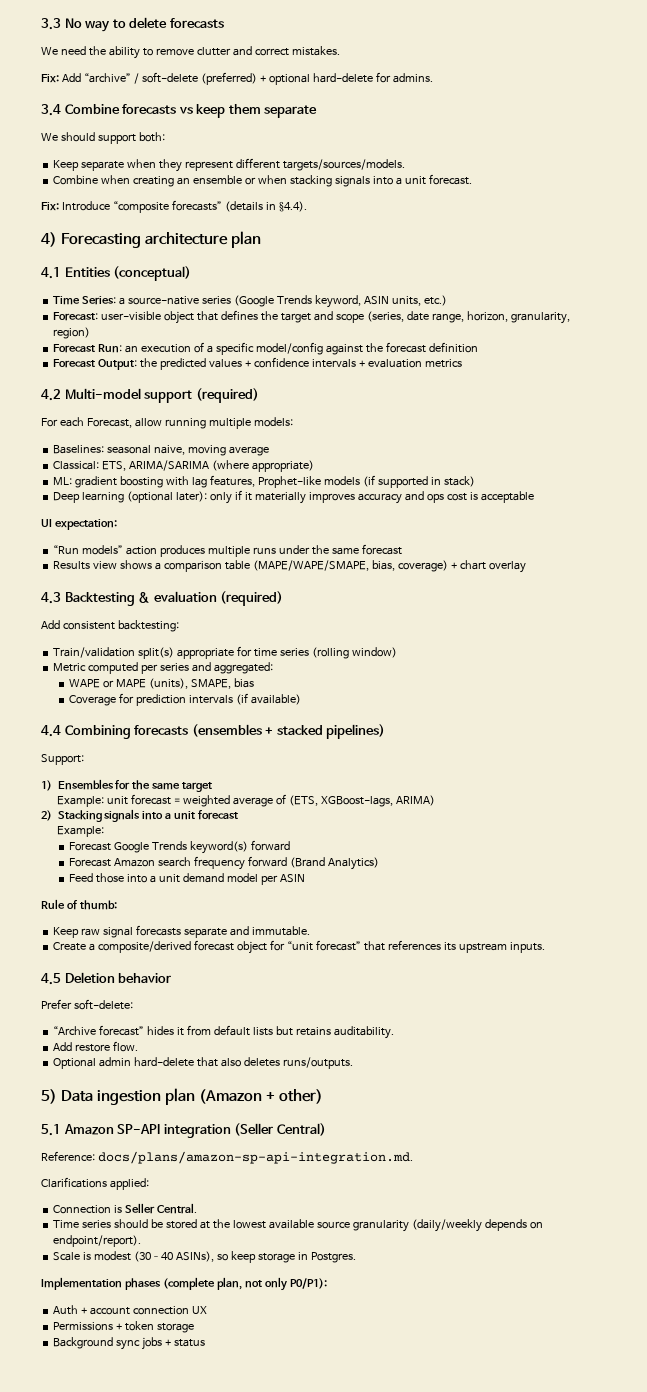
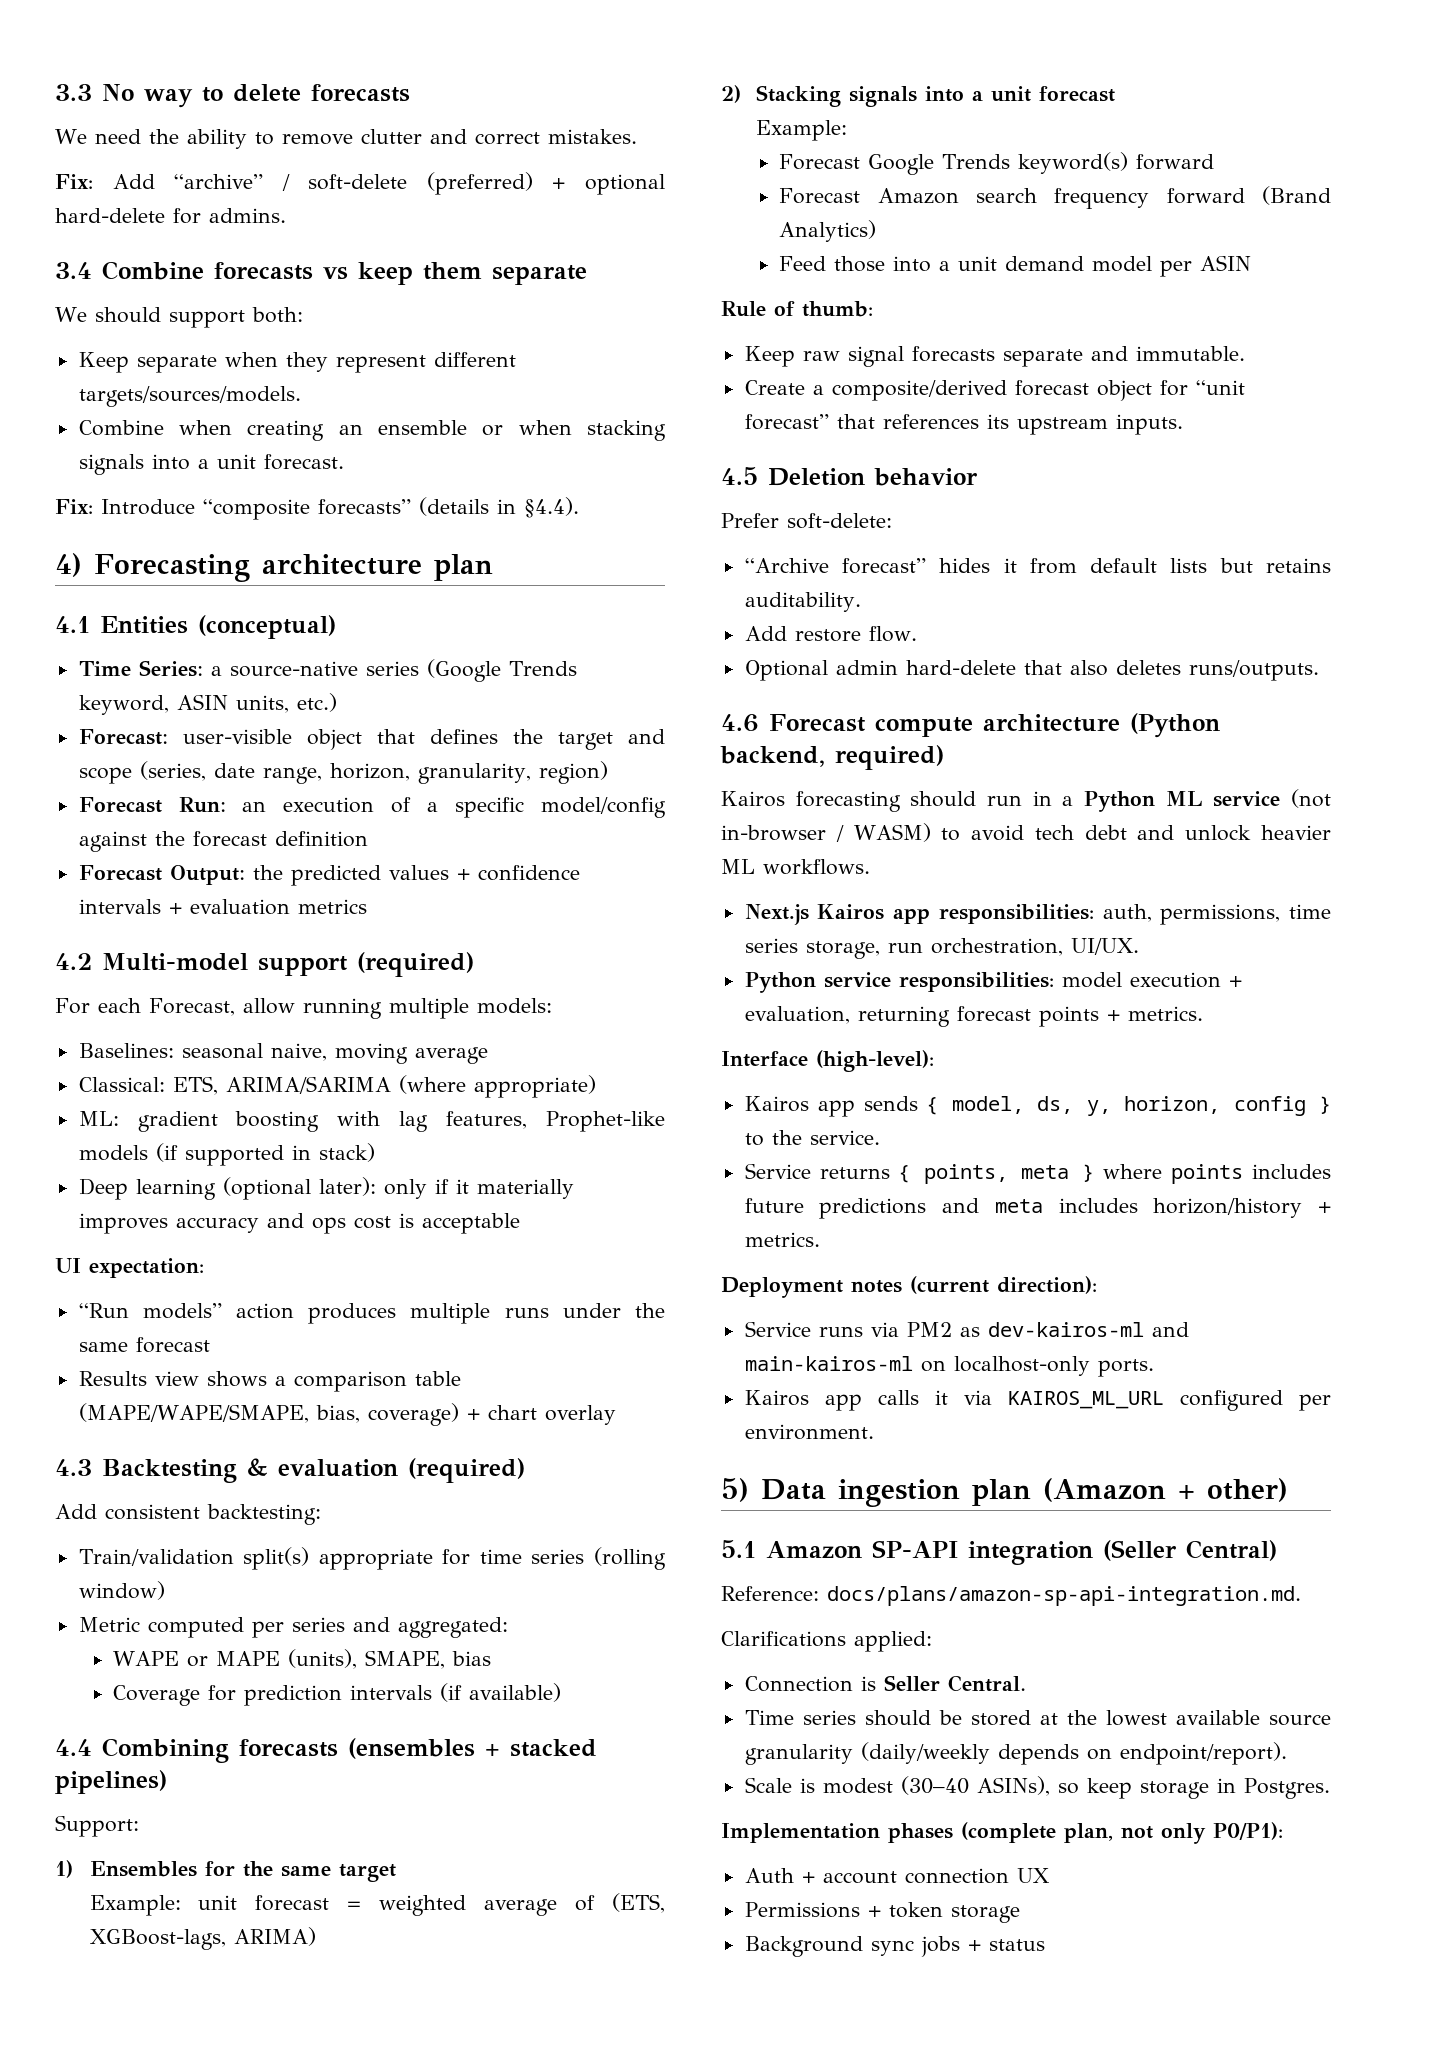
(353, 1063) none -> [721,713,1220,738] [720,745,944,770] [721,789,1331,812] [721,823,1331,842] [721,859,870,875] [744,904,1331,925] [744,938,1139,959] [744,972,1242,993] [744,1006,1203,1027] [721,1050,934,1072] [744,1096,1331,1117] [744,1130,880,1146] [744,1163,1331,1184] [744,1198,1331,1219] [744,1232,820,1247] [721,1276,1097,1298] [744,1321,1189,1337] [744,1356,1154,1377] [744,1390,1331,1411] [744,1424,874,1440] // 4.6 Forecast compute architecture (Python backend, required) // Kairos forecasting should run in a Python ML service (not in-browser / WASM) to avoid tech debt and unlock heavier ML workflows. // Next.js Kairos app responsibilities: auth, permissions, time series storage, run orchestration, UI/UX. // Python service responsibilities: model execution + evaluation, returning forecast points + metrics. // Interface (high-level): // Kairos app sends { model, ds, y, horizon, config } to the service. // Service returns { points, meta } where points includes future predictions and meta includes horizon/history + metrics. // Deployment notes (current direction): // Service runs via PM2 as dev-kairos-ml and main-kairos-ml on localhost-only ports. // Kairos app calls it via KAIROS_ML_URL configured per environment.

